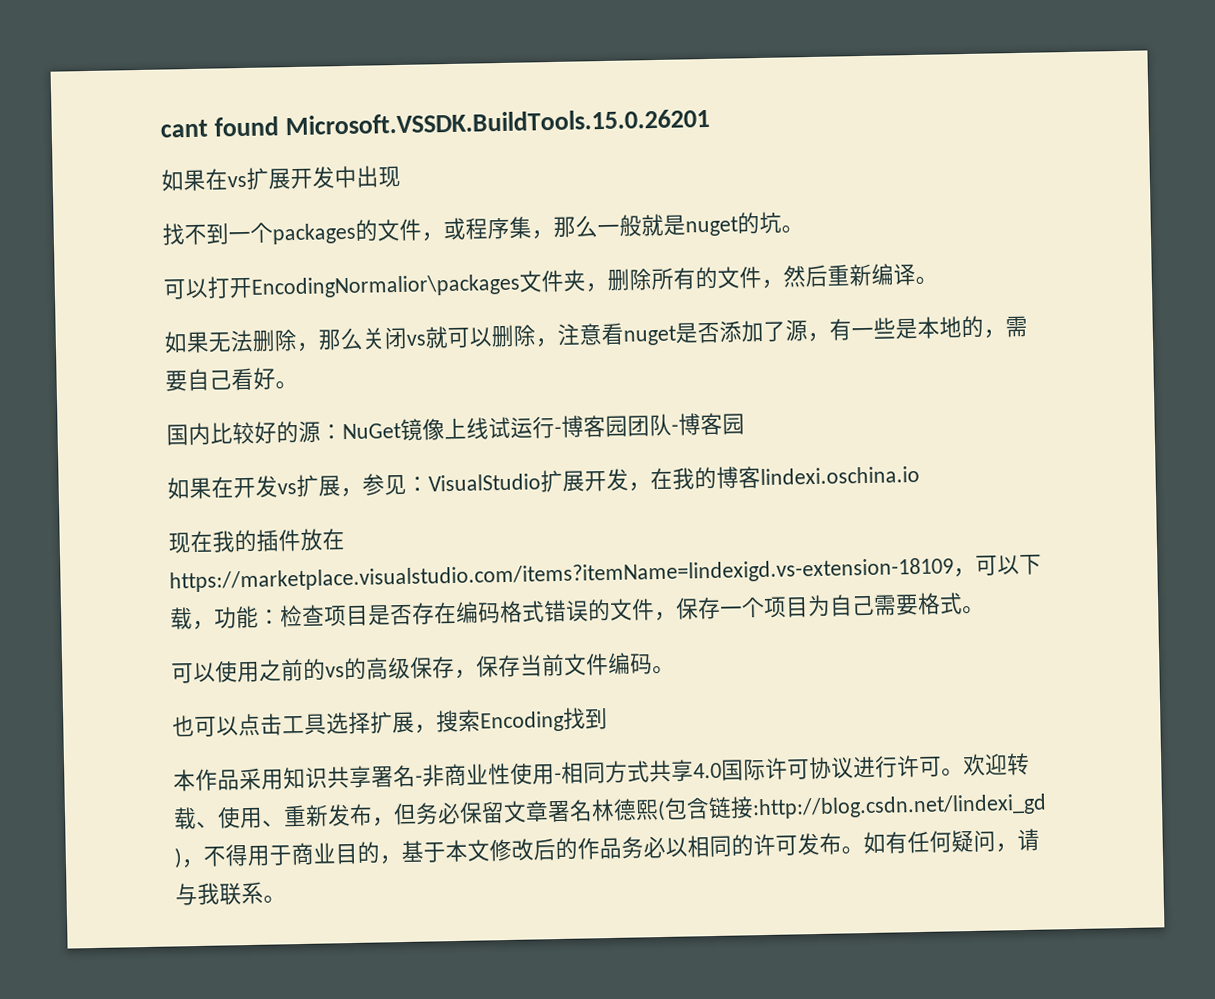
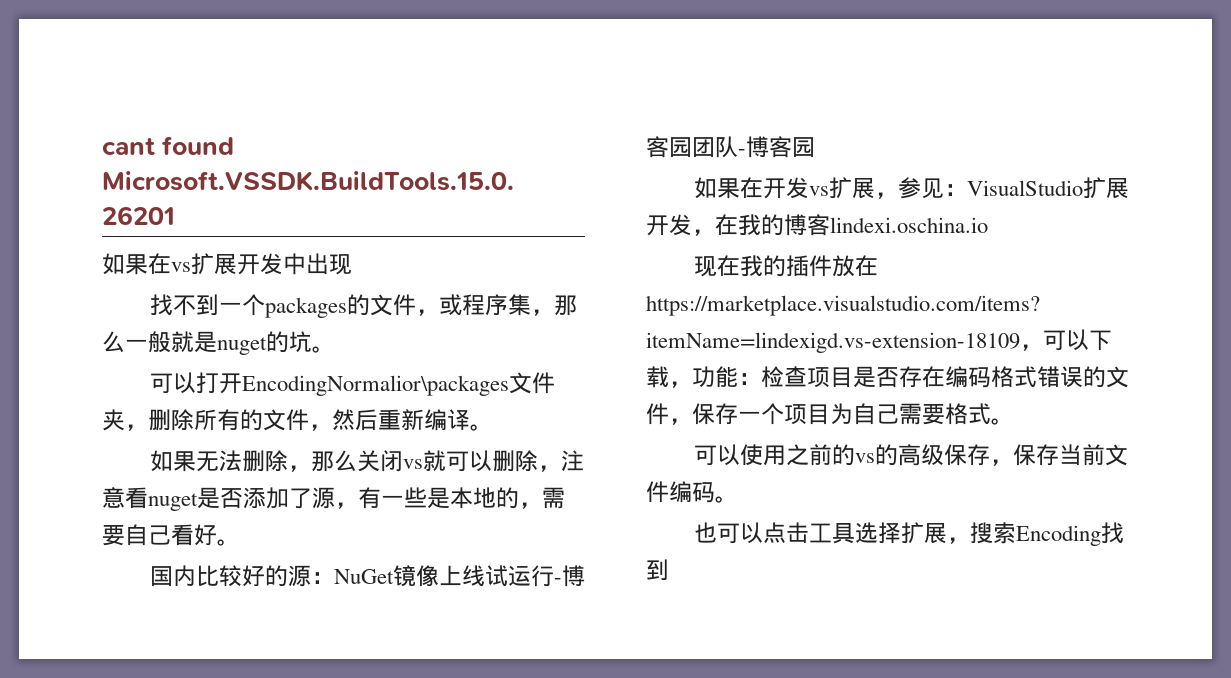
[173,752,1030,792] [173,793,1047,830] [174,828,1040,869] [175,881,286,906] // 本作品采用知识共享署名-非商业性使用-相同方式共享4.0国际许可协议进行许可。欢迎转载、使用、重新发布，但务必保留文章署名林德熙(包含链接:http://blog.csdn.net/lindexi_gd )，不得用于商业目的，基于本文修改后的作品务必以相同的许可发布。如有任何疑问，请与我联系。 -> (669, 570) none

